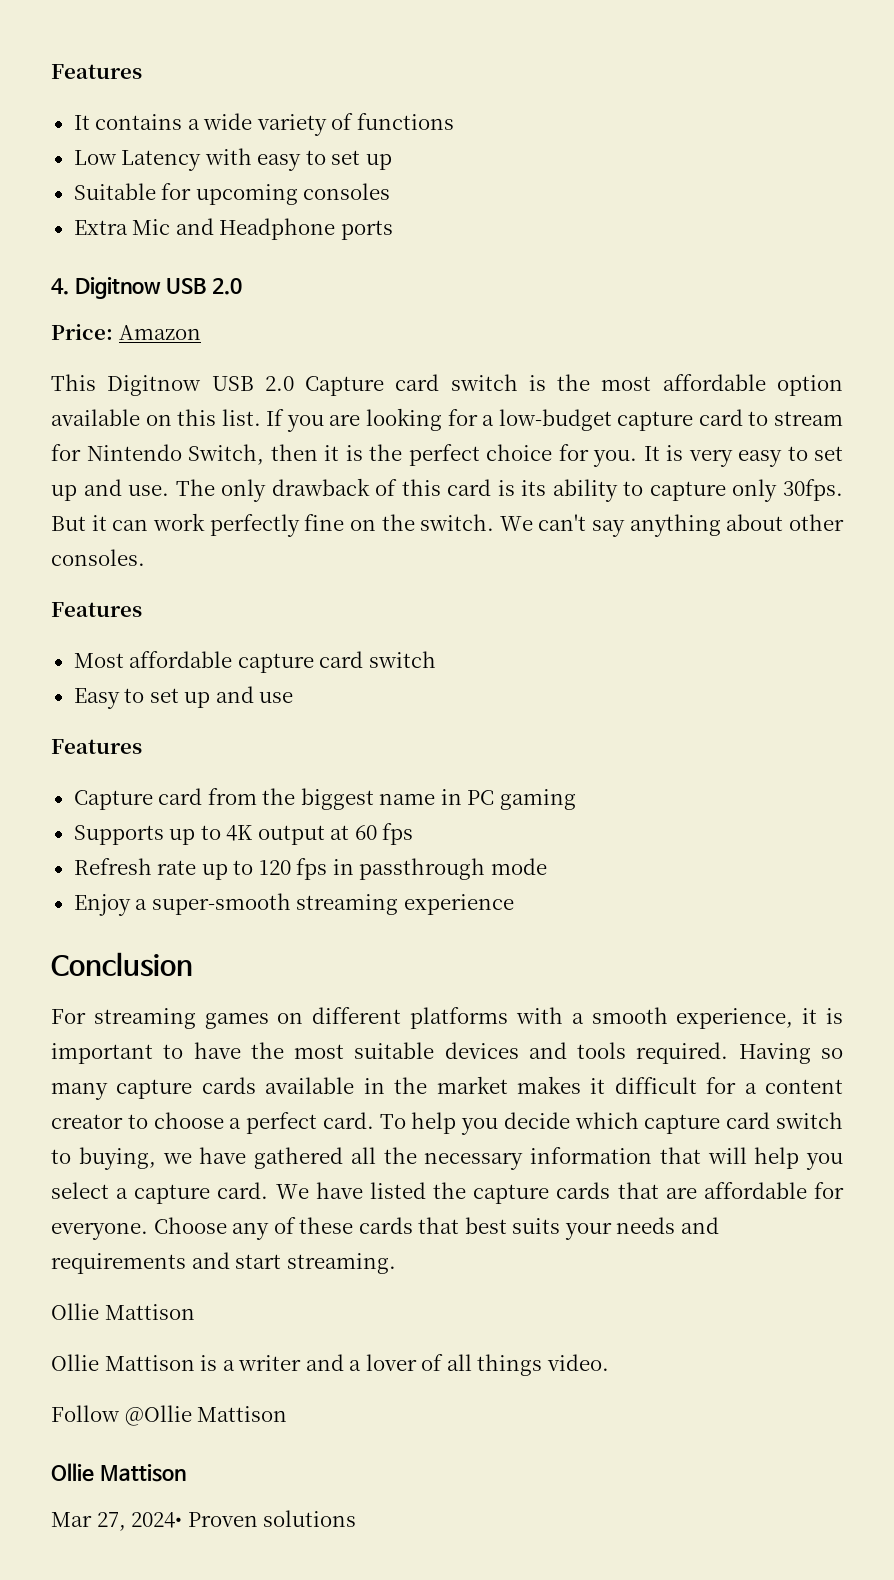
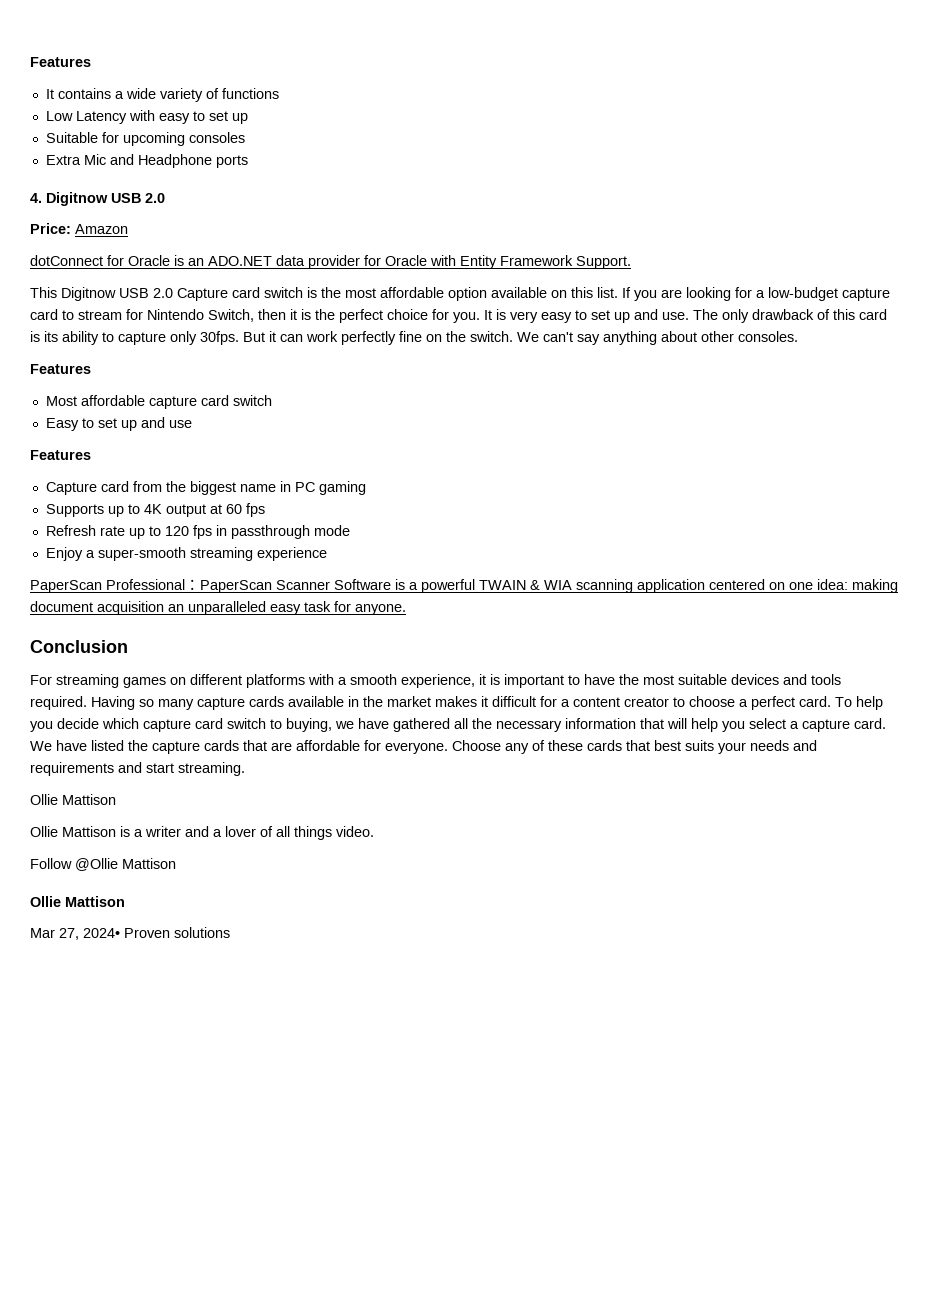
(201, 332) none -> [30,255,631,269] // dotConnect for Oracle is an ADO.NET data provider for Oracle with Entity Framework Support.
(514, 904) none -> [30,579,898,593] [30,601,406,615] // PaperScan Professional：PaperScan Scanner Software is a powerful TWAIN & WIA scanning application centered on one idea: making document acquisition an unparalleled easy task for anyone.

